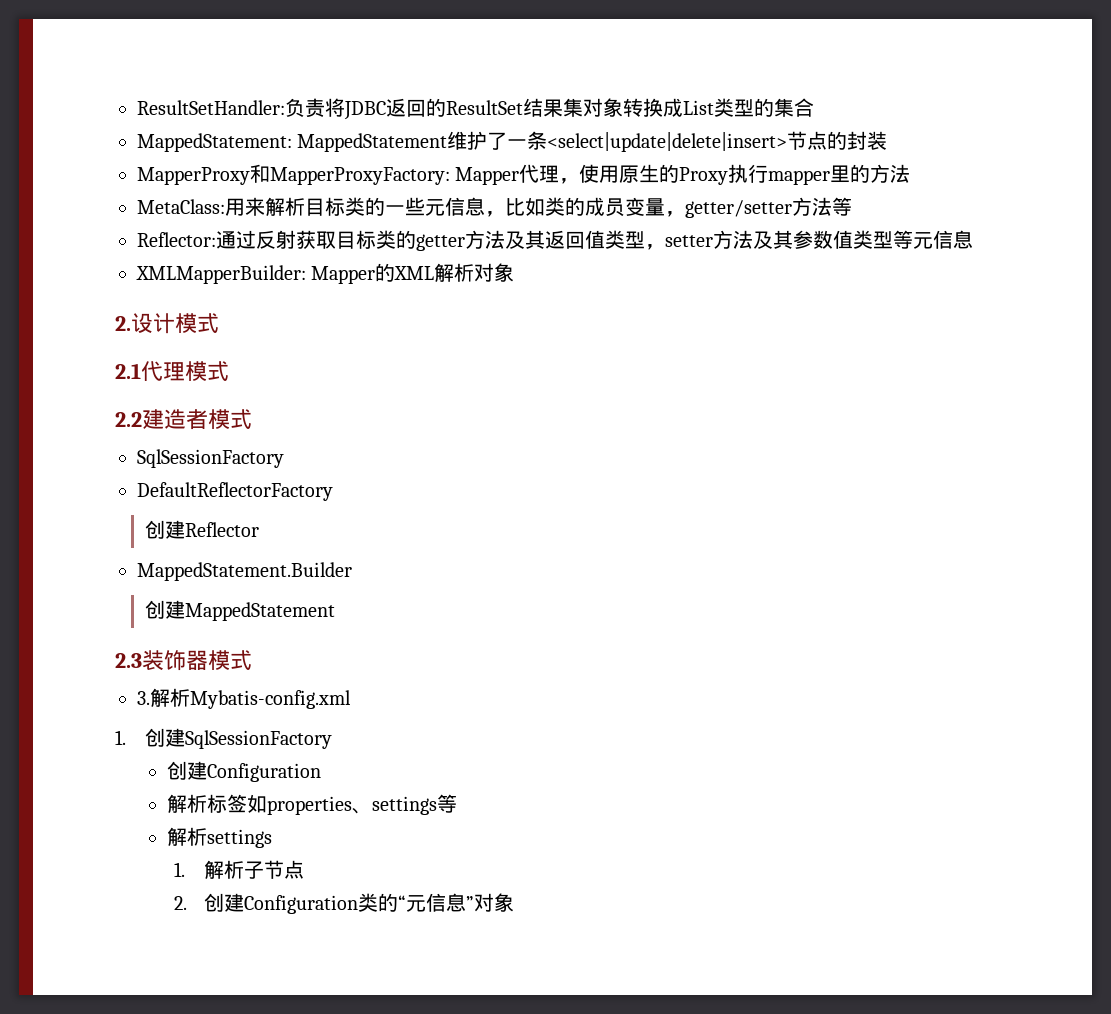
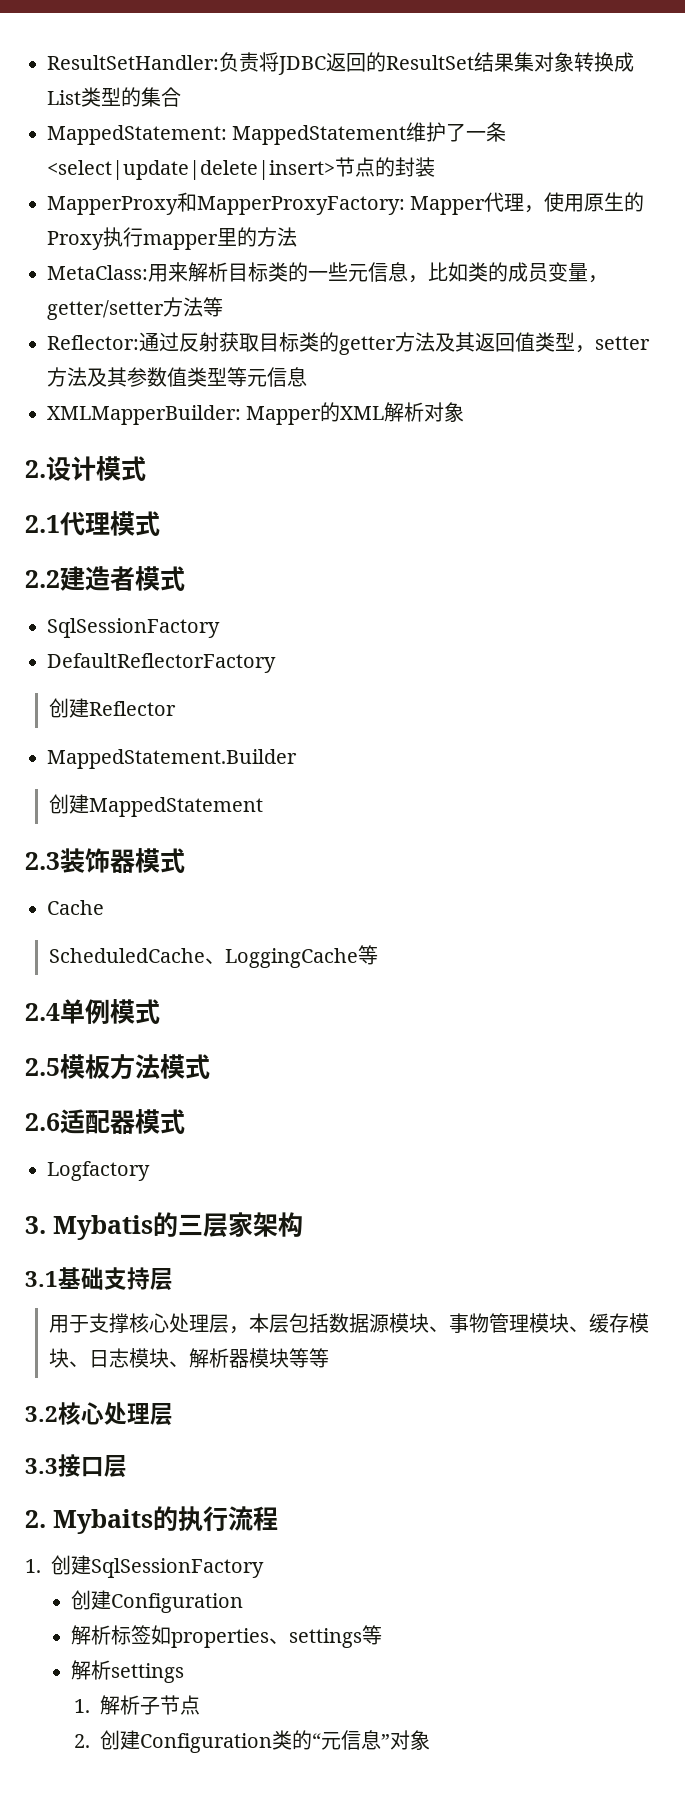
[137,688,351,709] 3.解析Mybatis-config.xml -> [47,900,104,915] [49,945,379,968] [25,999,160,1024] [25,1054,210,1080] [25,1109,185,1134] [47,1161,150,1181] [25,1212,303,1240] [25,1267,173,1291] [49,1313,650,1334] [49,1348,330,1368] [25,1402,173,1426] [25,1454,127,1478] [25,1506,278,1534] Cache // ScheduledCache、LoggingCache等 // 2.4单例模式 // 2.5模板方法模式 // 2.6适配器模式 // Logfactory // 3. Mybatis的三层家架构 // 3.1基础支持层 // 用于支撑核心处理层，本层包括数据源模块、事物管理模块、缓存模块、日志模块、解析器模块等等 // 3.2核心处理层 // 3.3接口层 // 2. Mybaits的执行流程

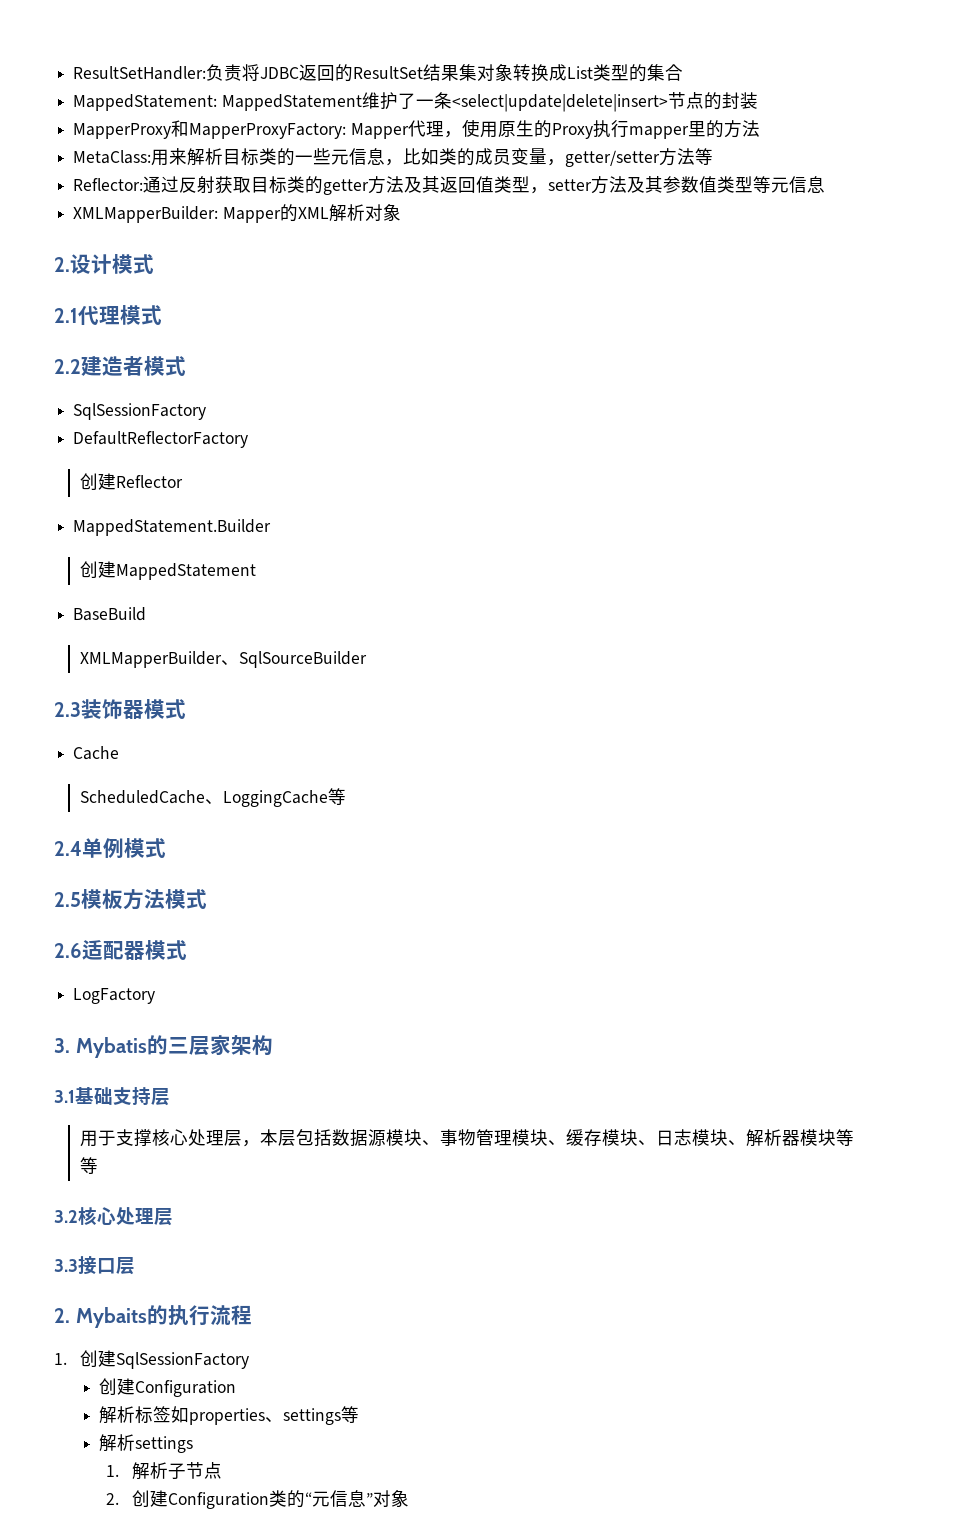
(264, 807) none -> [73,607,147,621] [80,651,368,668] // BaseBuild // XMLMapperBuilder、SqlSourceBuilder
[47,1161,150,1181] Logfactory -> [73,988,156,1004] LogFactory

